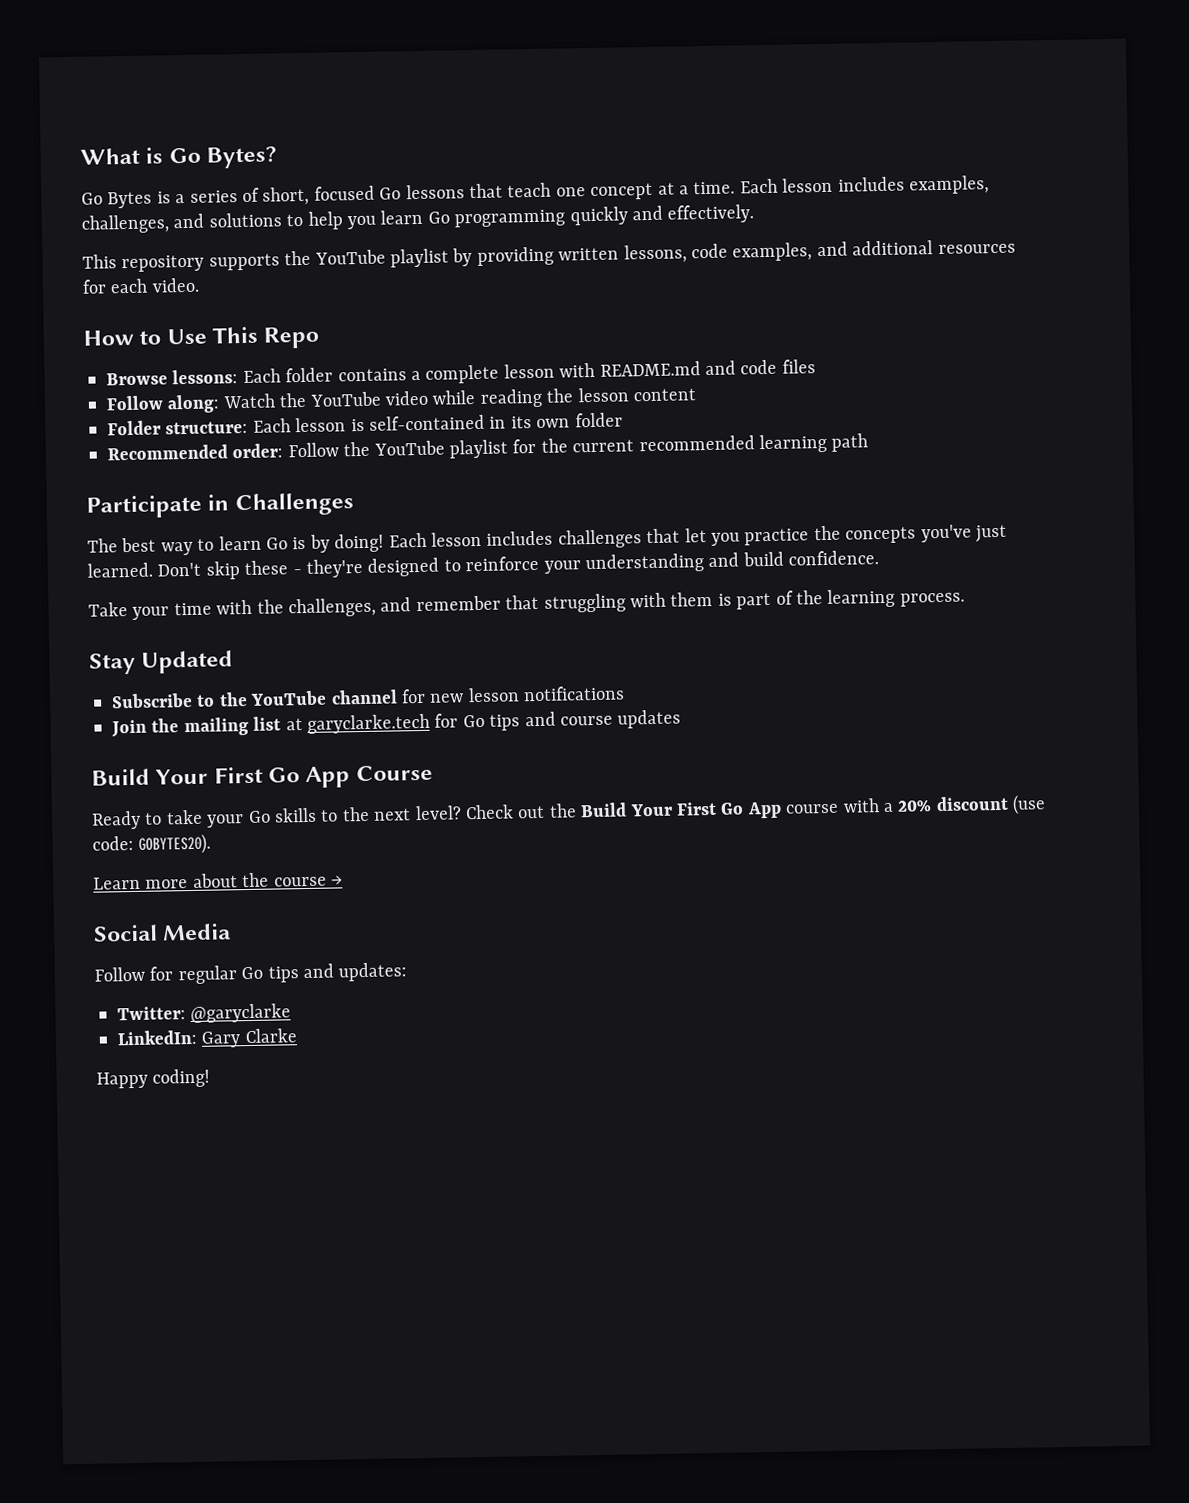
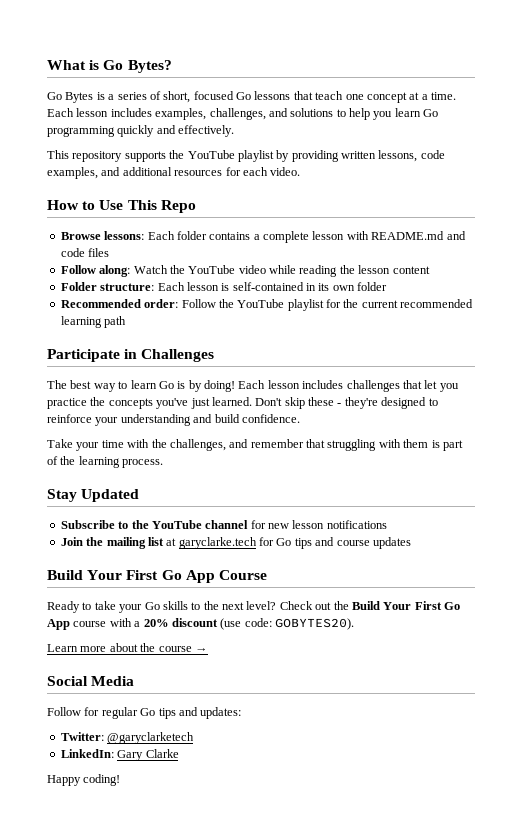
[190,1003,292,1024] @garyclarke -> [107,732,195,744] @garyclarketech

